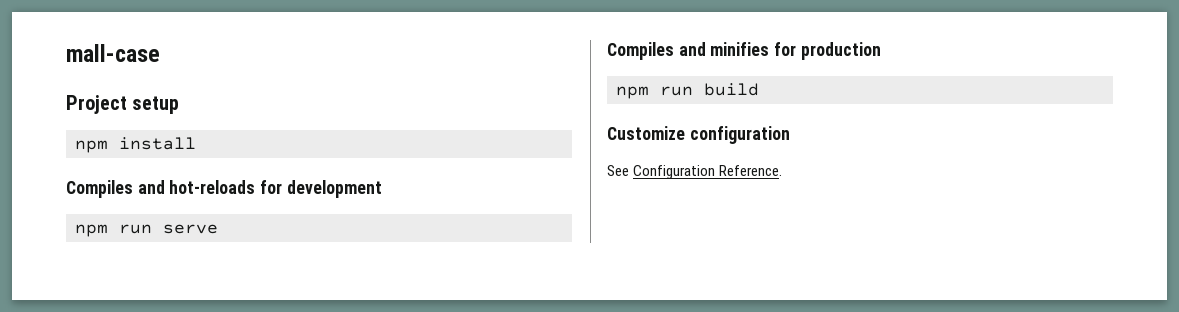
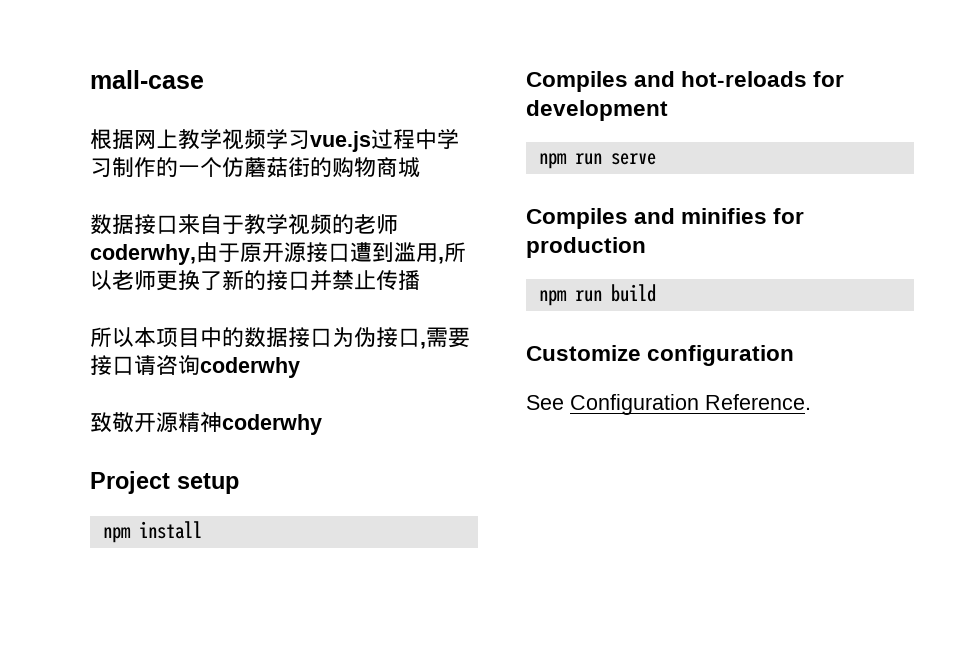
(160, 53) none -> [90,129,459,152] [90,157,420,178] [90,214,398,235] [90,242,466,265] [90,270,420,291] [90,327,470,349] [90,355,300,378] [90,412,322,435] // 根据网上教学视频学习vue.js过程中学习制作的一个仿蘑菇街的购物商城 // 数据接口来自于教学视频的老师coderwhy,由于原开源接口遭到滥用,所以老师更换了新的接口并禁止传播 // 所以本项目中的数据接口为伪接口,需要接口请咨询coderwhy // 致敬开源精神coderwhy

